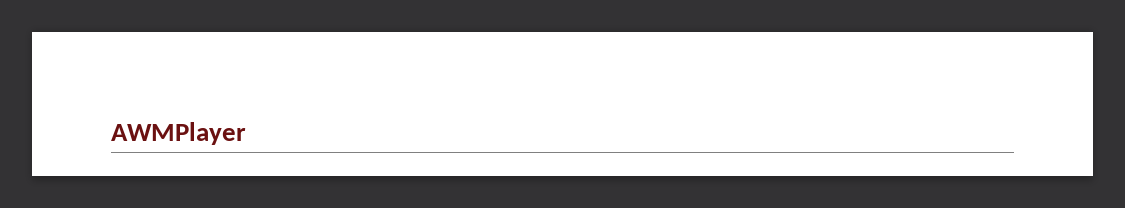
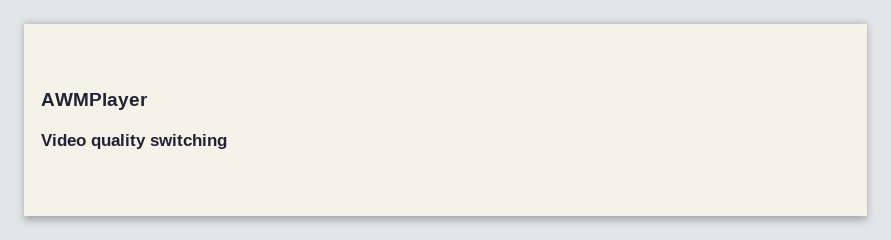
(246, 133) none -> [41,134,227,149] // Video quality switching

